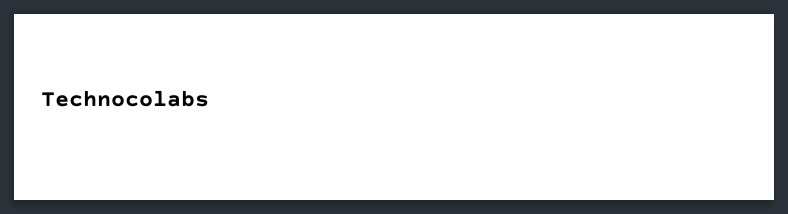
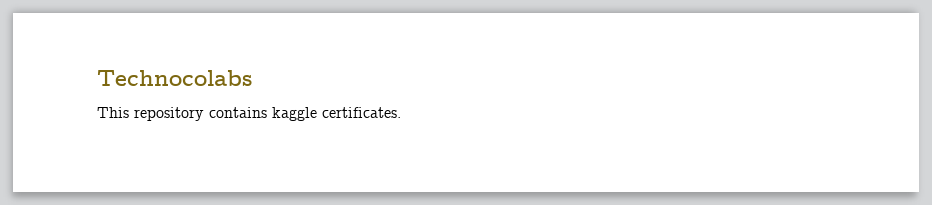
(209, 98) none -> [97,107,401,121] // This repository contains kaggle certificates.

